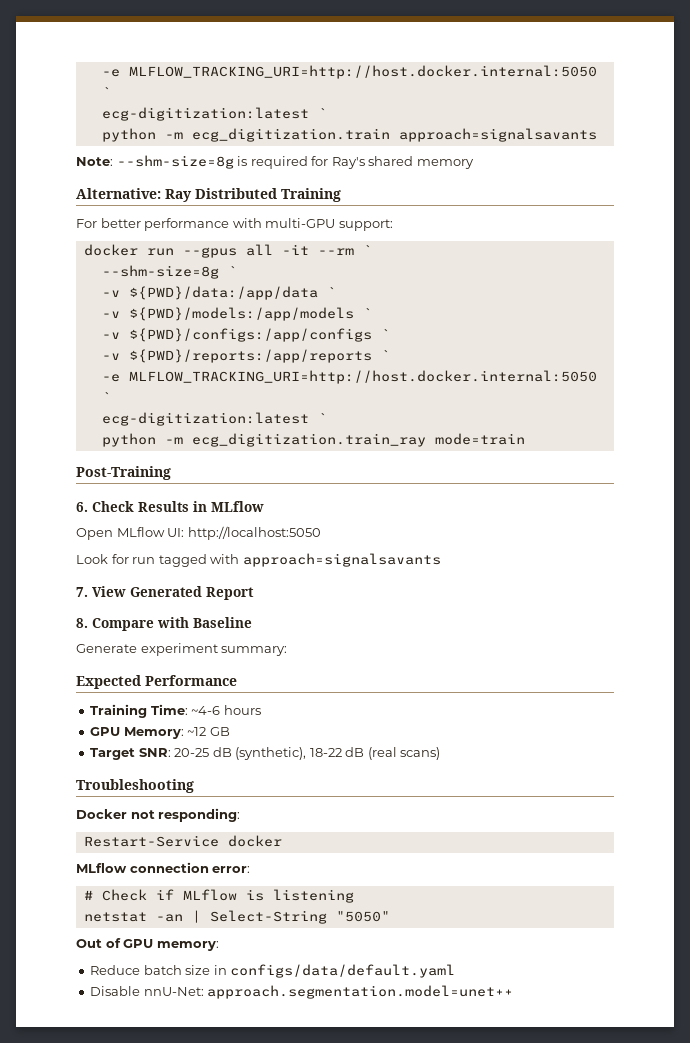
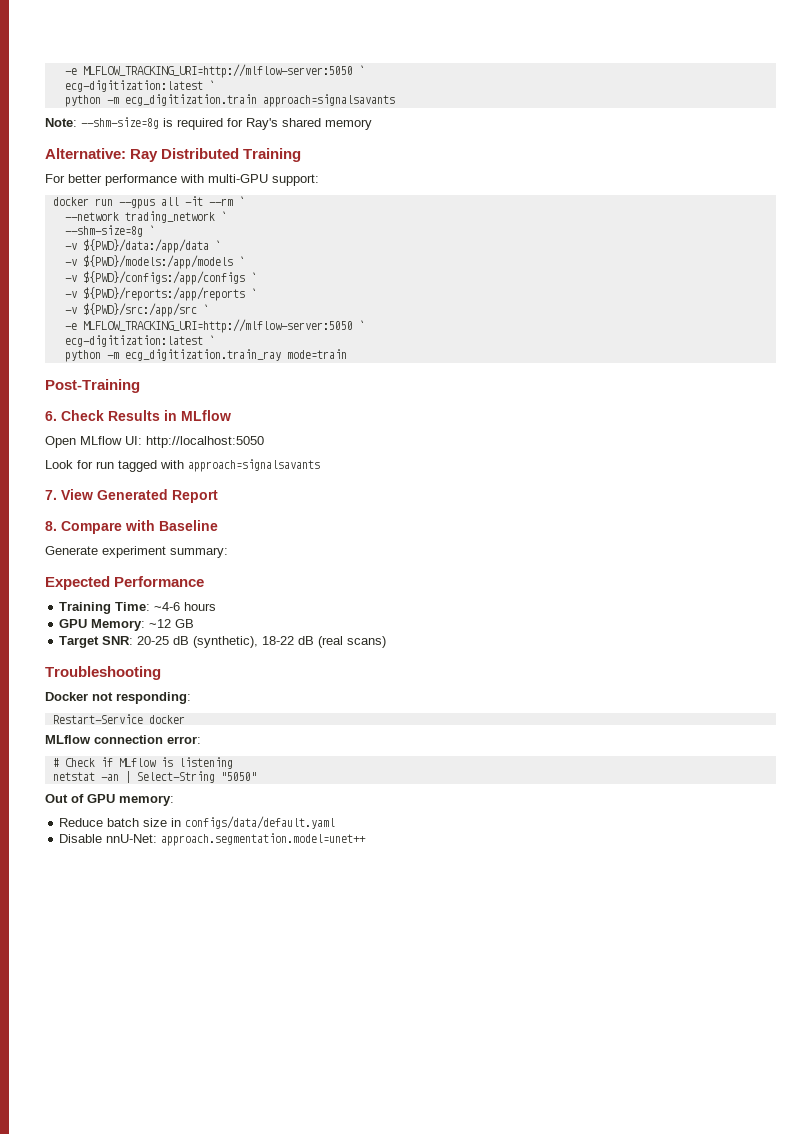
[101,65,597,79] -e MLFLOW_TRACKING_URI=http://host.docker.internal:5050 -> [64,64,353,78] -e MLFLOW_TRACKING_URI=http://mlflow-server:5050
(372, 250) none -> [64,211,227,223] // --network trading_network `
[101,370,597,384] // -e MLFLOW_TRACKING_URI=http://host.docker.internal:5050 -> [64,303,209,317] [64,319,353,333] // -v ${PWD}/src:/app/src ` // -e MLFLOW_TRACKING_URI=http://mlflow-server:5050

